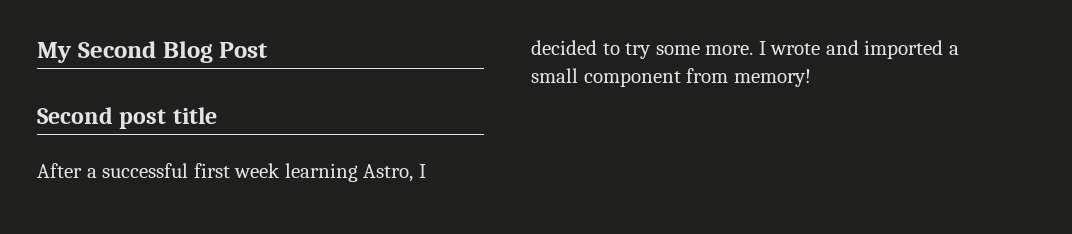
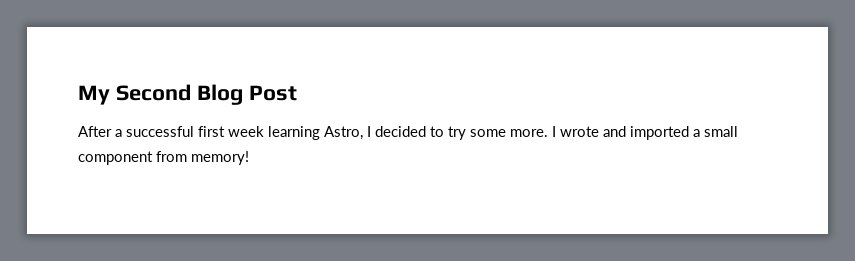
[37,107,217,129] // Second post title -> (297, 93) none

